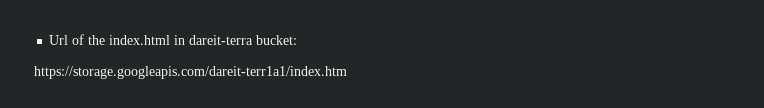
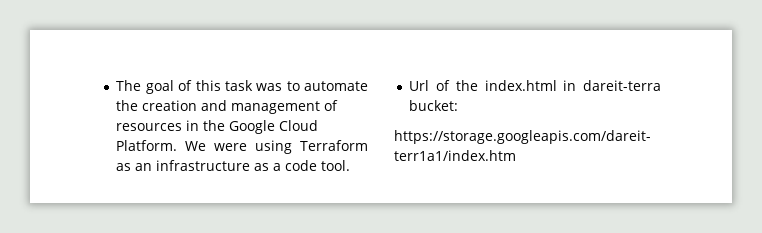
(49, 40) none -> [116,80,368,94] [116,100,339,114] [116,120,319,134] [116,140,369,154] [116,160,351,171] The goal of this task was to automate the creation and management of resources in the Google Cloud Platform. We were using Terraform as an infrastructure as a code tool. //

